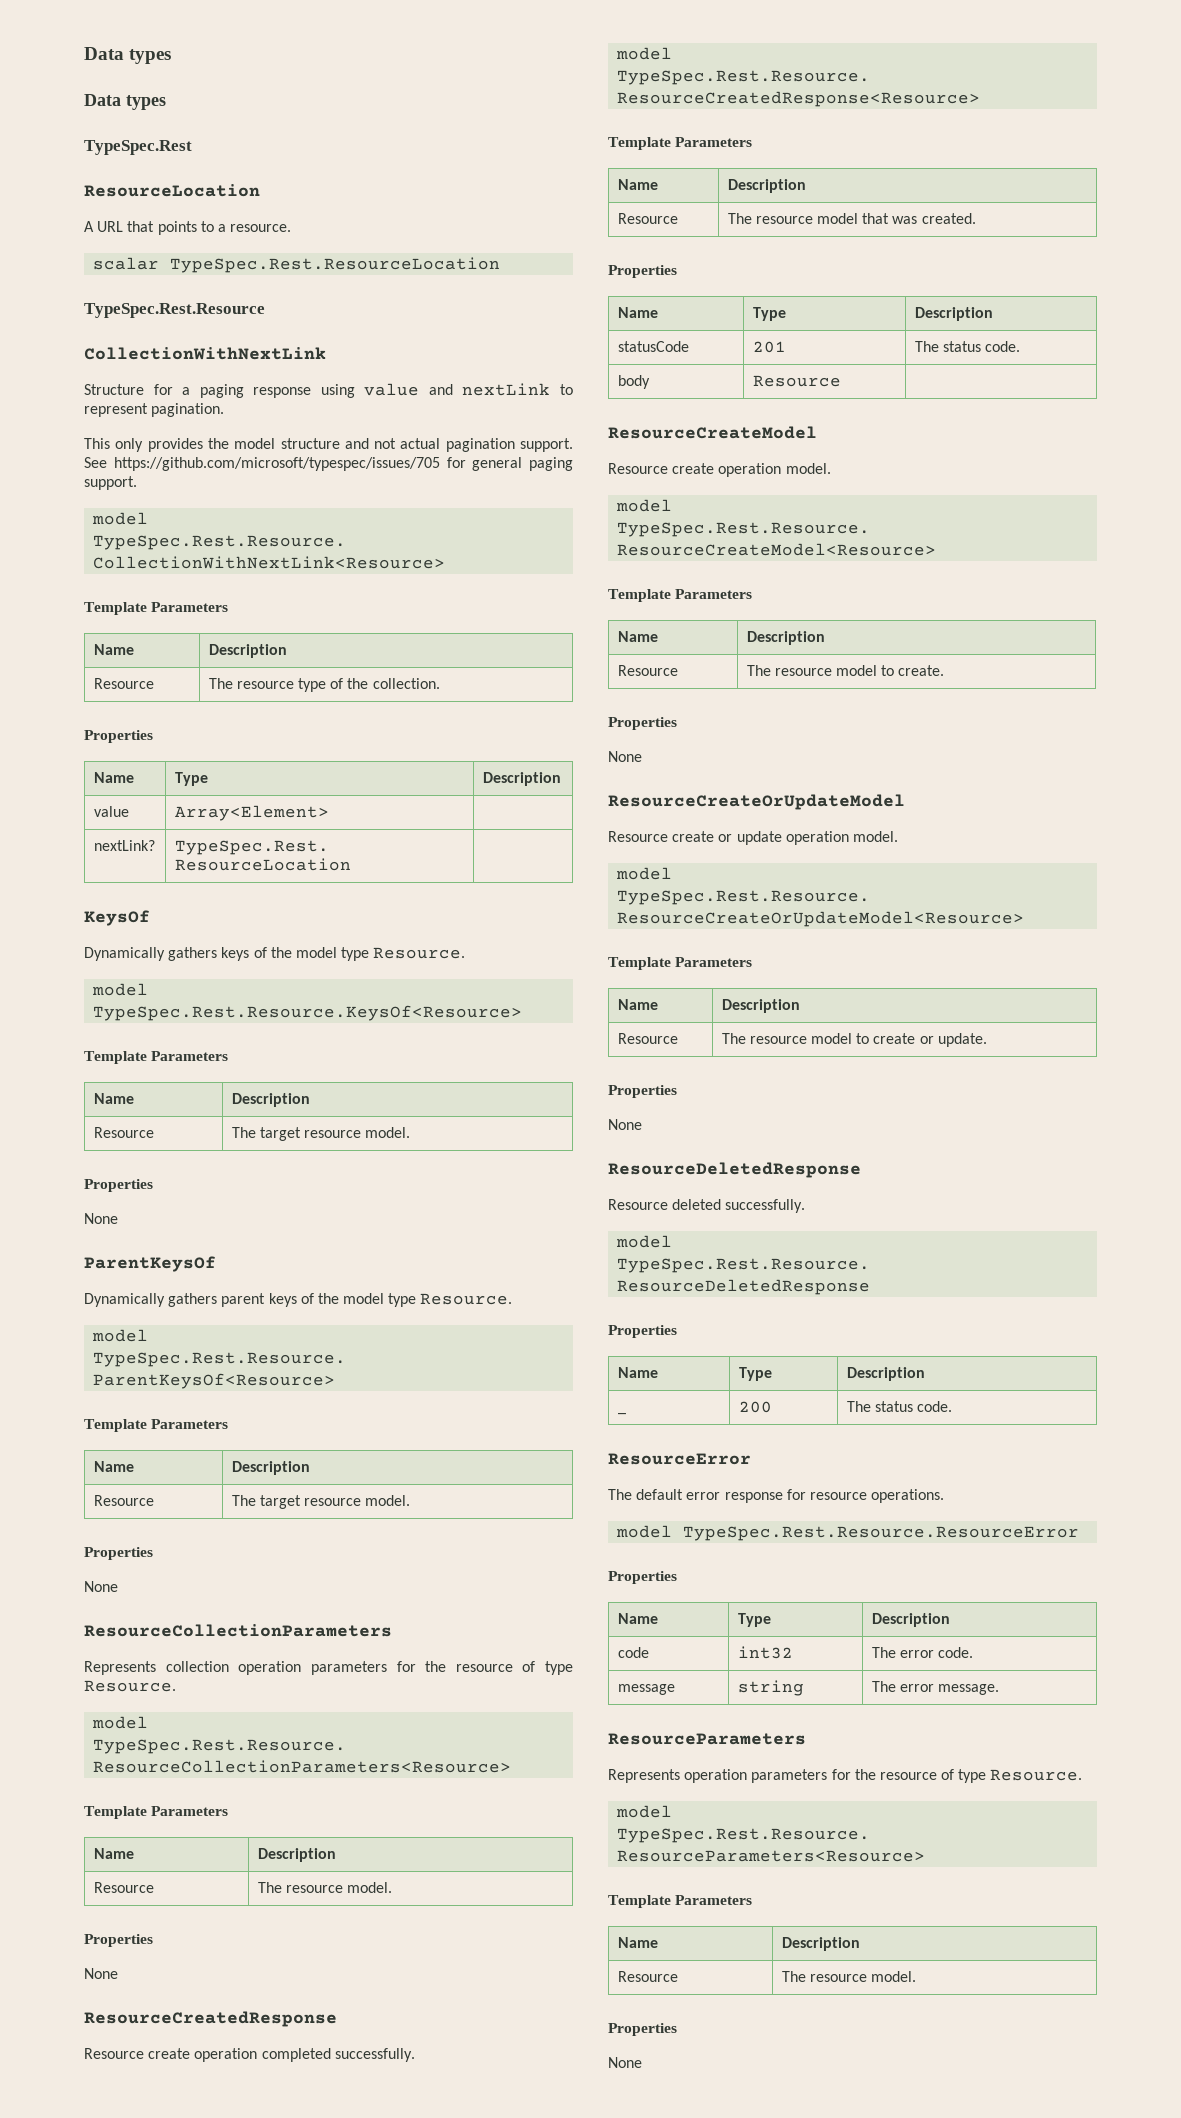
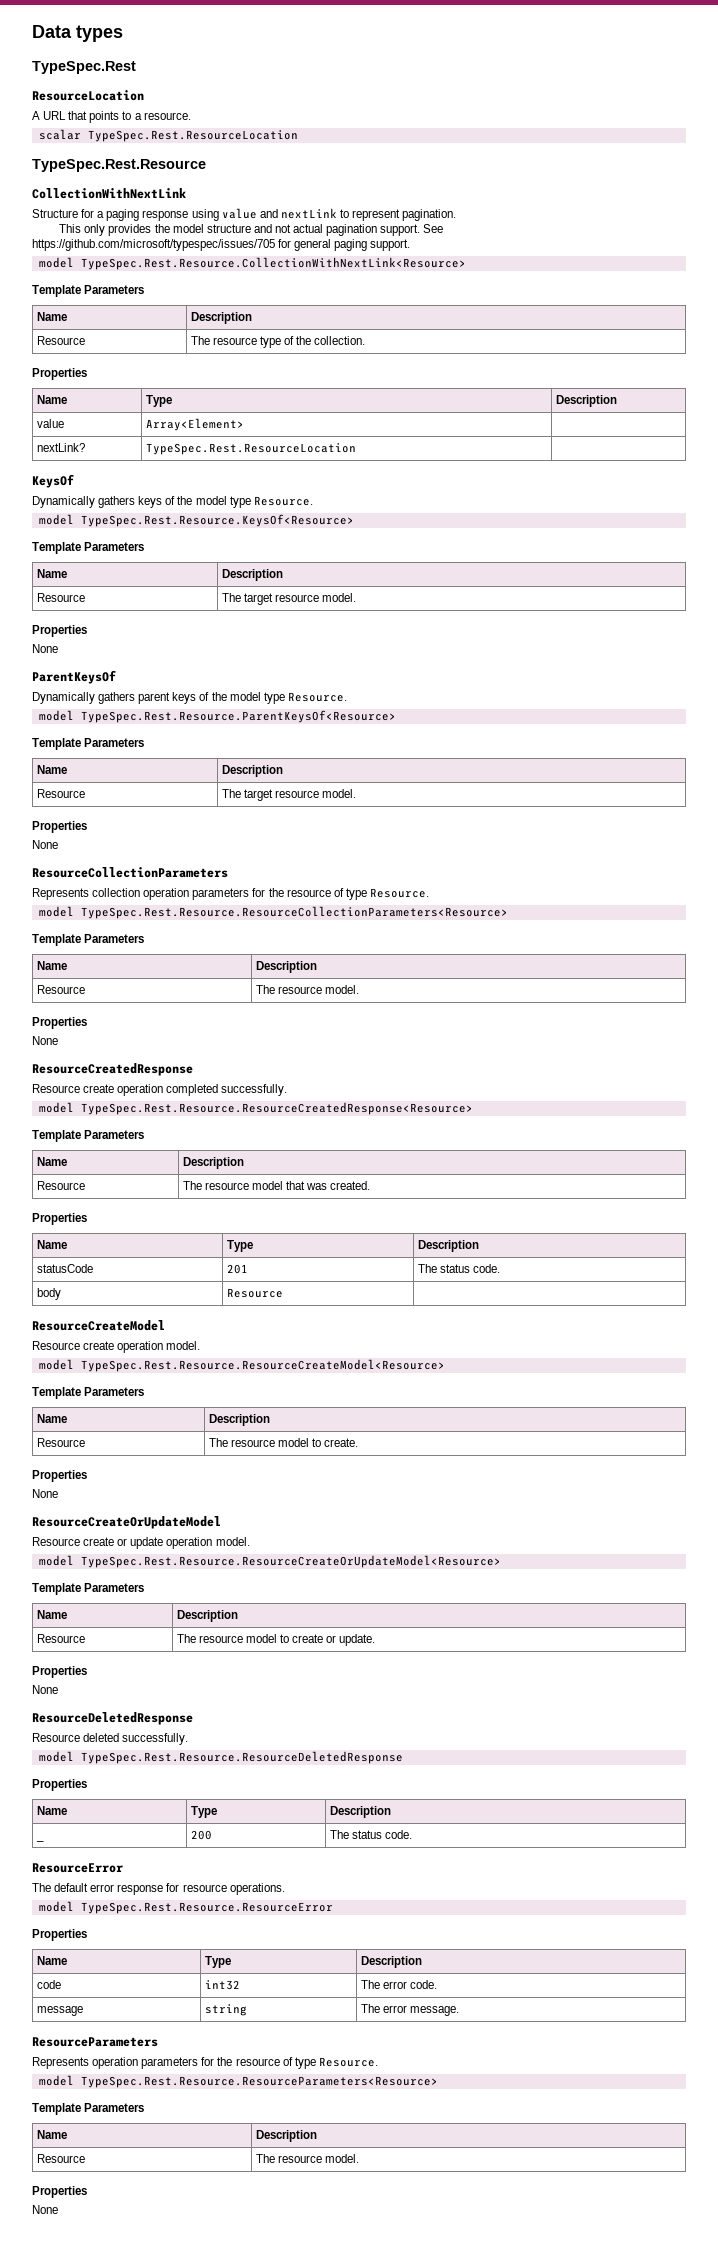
[84,47,172,64] [84,94,166,110] Data types // Data types -> [32,25,123,42] Data types

